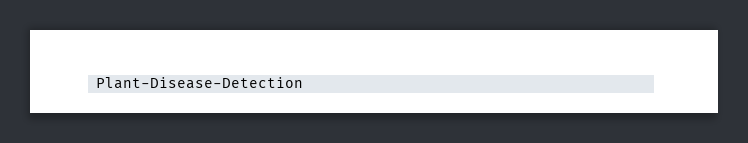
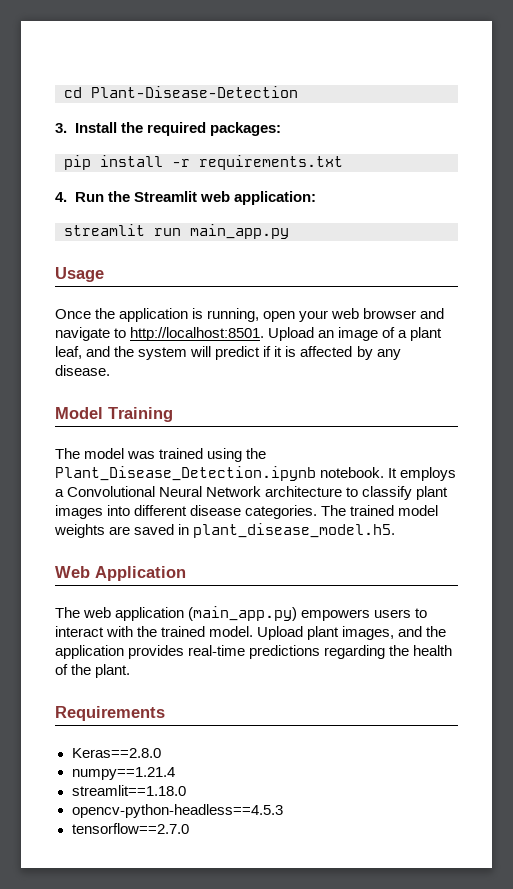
(96, 83) none -> [64,87,82,98] cd
(304, 83) none -> [55,122,281,136] [64,155,343,170] [55,191,316,205] [64,224,289,239] [55,267,104,282] [55,308,445,322] [55,327,443,341] [55,346,401,360] [55,365,110,376] [55,407,173,422] [55,448,267,462] [55,466,457,481] [55,486,449,500] [55,505,439,519] [54,523,396,538] [55,566,186,581] [55,606,428,621] [55,626,447,640] [55,645,453,659] [55,664,131,678] [55,706,165,721] [71,748,161,758] [71,767,175,780] [71,785,186,796] [71,804,283,818] [71,823,189,834] // 3. Install the required packages: // pip install -r requirements.txt // 4. Run the Streamlit web application: // streamlit run main_app.py // Usage // Once the application is running, open your web browser and navigate to http://localhost:8501. Upload an image of a plant leaf, and the system will predict if it is affected by any disease. // Model Training // The model was trained using the Plant_Disease_Detection.ipynb notebook. It employs a Convolutional Neural Network architecture to classify plant images into different disease categories. The trained model weights are saved in plant_disease_model.h5. // Web Application // The web application (main_app.py) empowers users to interact with the trained model. Upload plant images, and the application provides real-time predictions regarding the health of the plant. // Requirements // Keras==2.8.0 // numpy==1.21.4 // streamlit==1.18.0 // opencv-python-headless==4.5.3 // tensorflow==2.7.0

